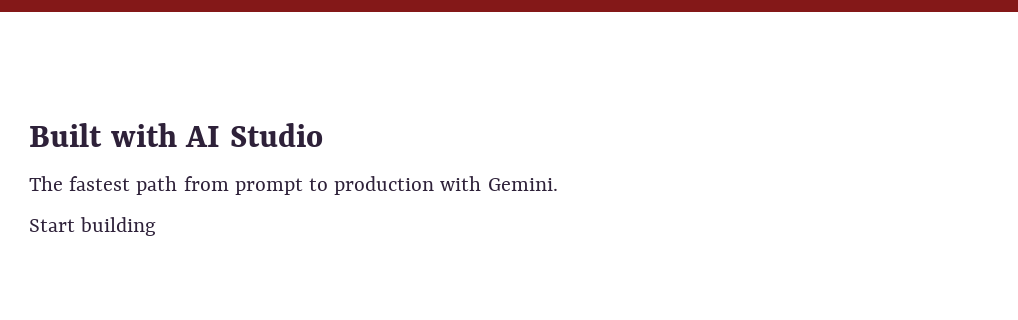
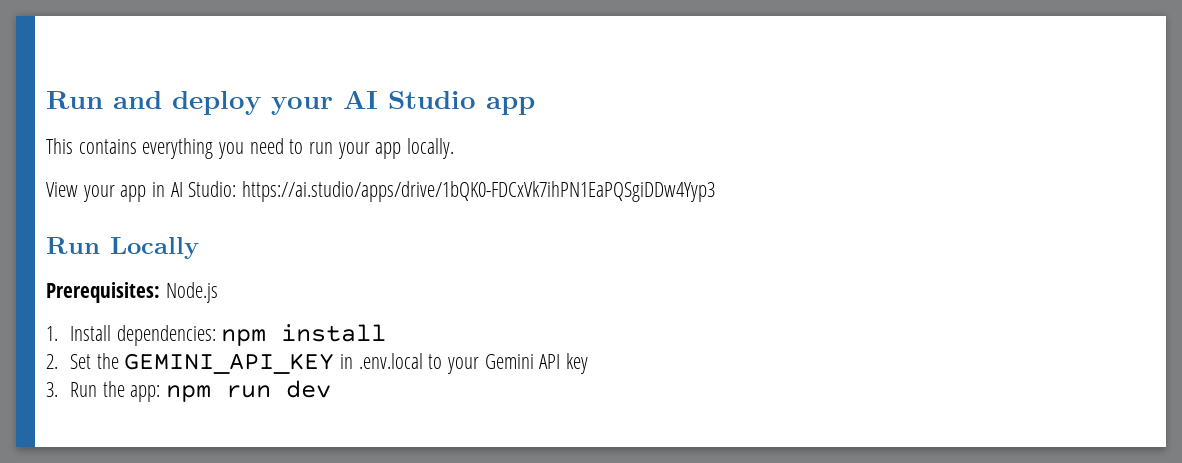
[29,123,324,147] [29,176,558,195] [29,217,157,236] Built with AI Studio // The fastest path from prompt to production with Gemini. // Start building -> [46,90,535,115] [46,138,455,159] [46,181,716,202] [46,237,199,259] [46,282,218,303] [46,324,387,346] [46,353,588,374] [46,380,331,402] Run and deploy your AI Studio app // This contains everything you need to run your app locally. // View your app in AI Studio: https://ai.studio/apps/drive/1bQK0-FDCxVk7ihPN1EaPQSgiDDw4Yyp3 // Run Locally // Prerequisites: Node.js // 1. Install dependencies: npm install // 2. Set the GEMINI_API_KEY in .env.local to your Gemini API key // 3. Run the app: npm run dev

